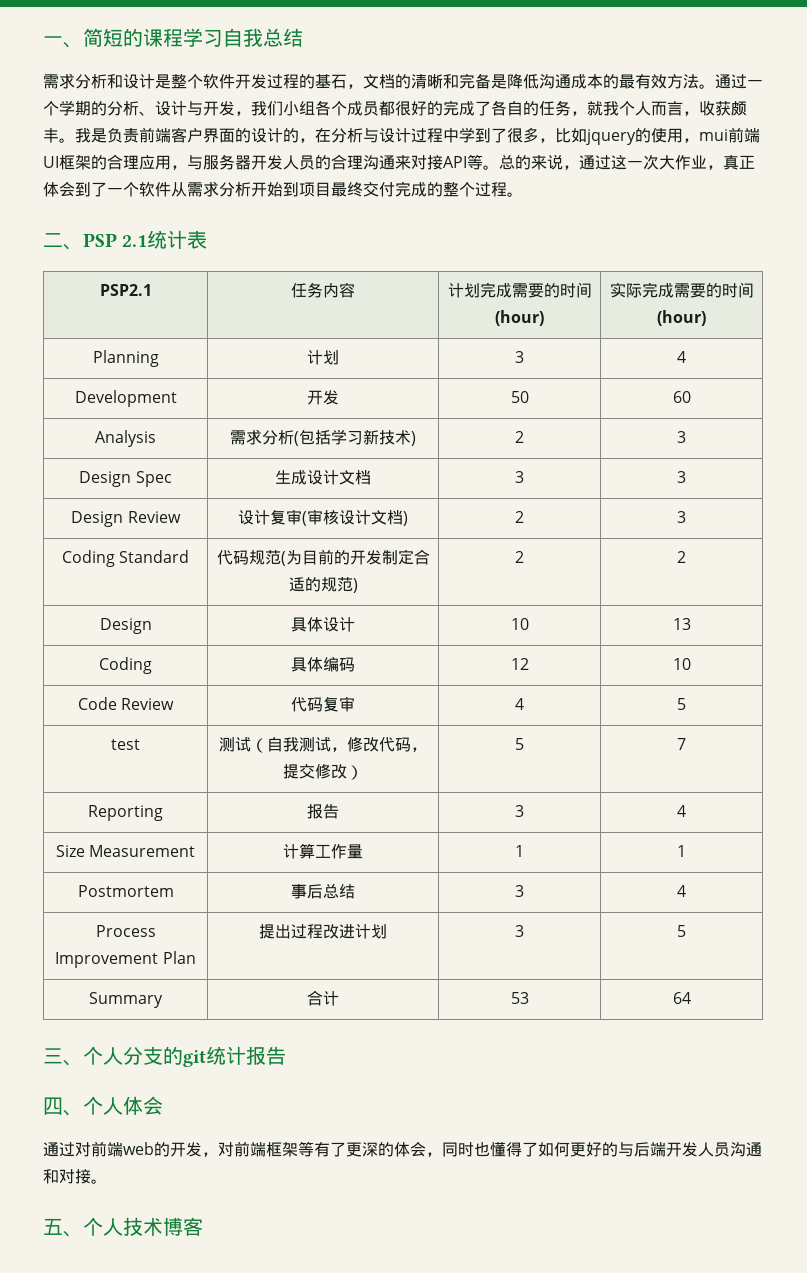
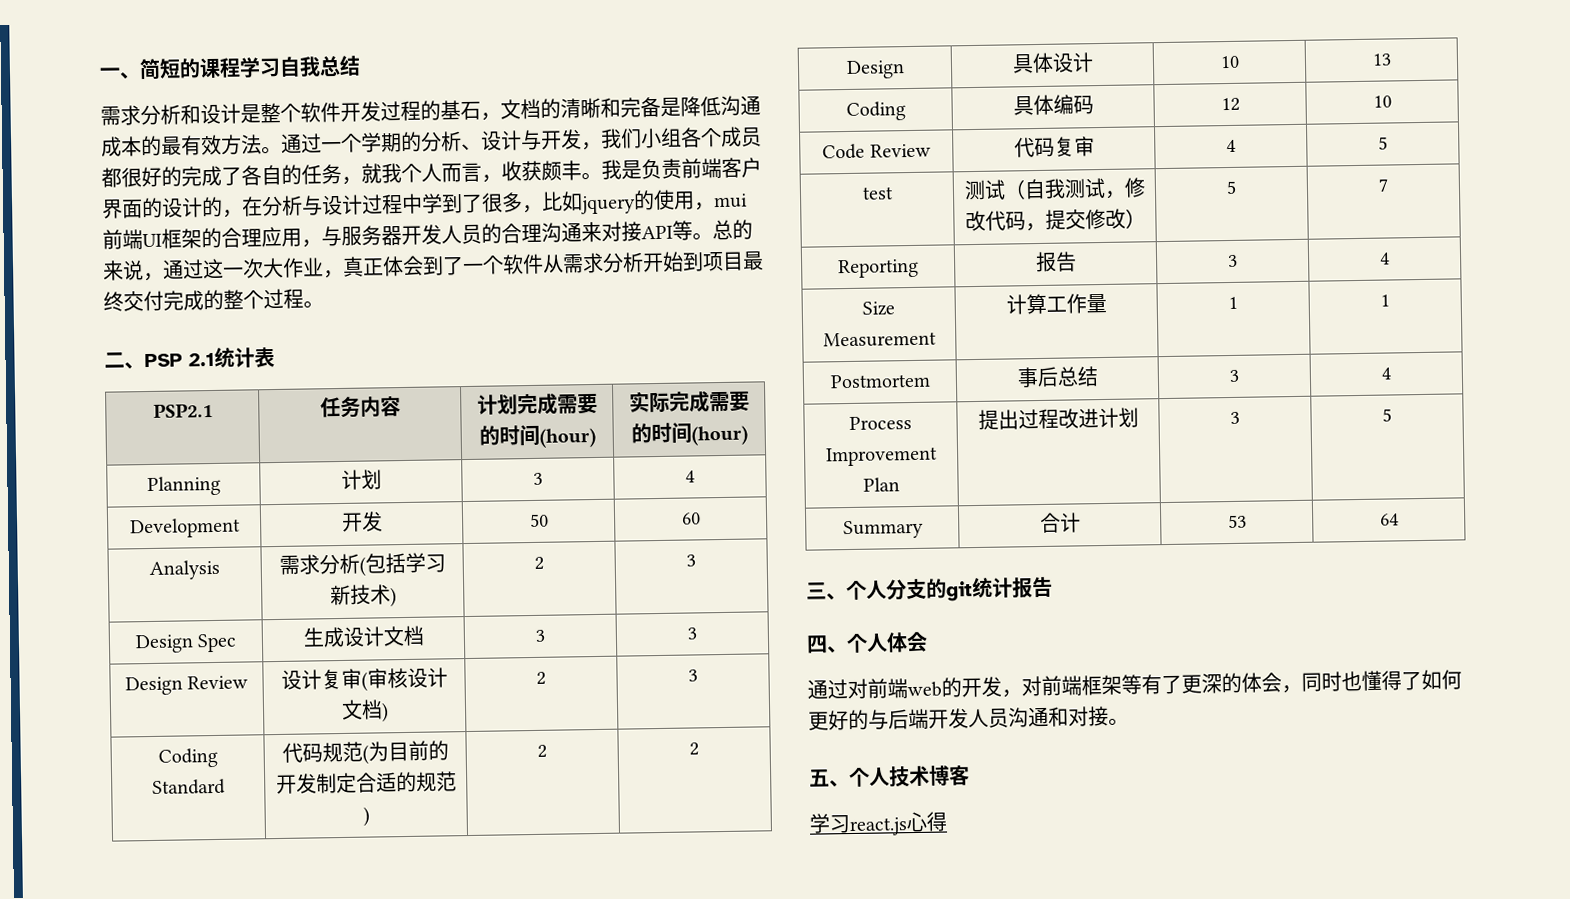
(203, 1226) none -> [809,811,948,837] // 学习react.js心得

